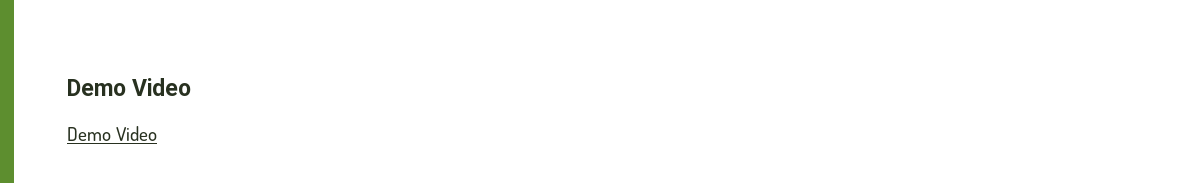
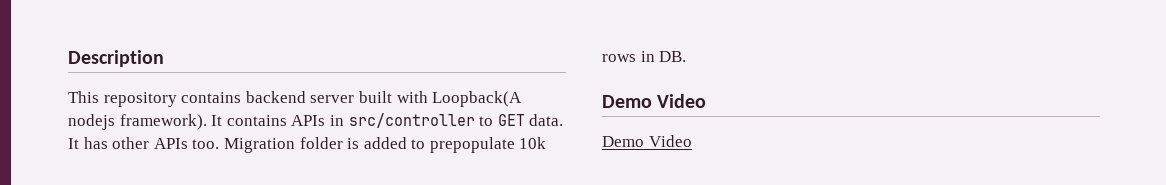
(67, 87) none -> [68,50,164,67] [68,91,523,107] [68,113,564,130] [68,137,547,153] [602,51,687,62] Description // This repository contains backend server built with Loopback(A nodejs framework). It contains APIs in src/controller to GET data. It has other APIs too. Migration folder is added to prepopulate 10k rows in DB. //

